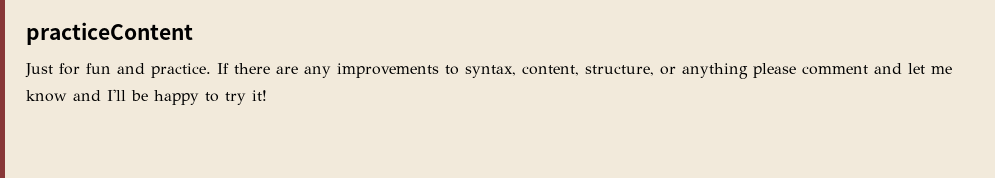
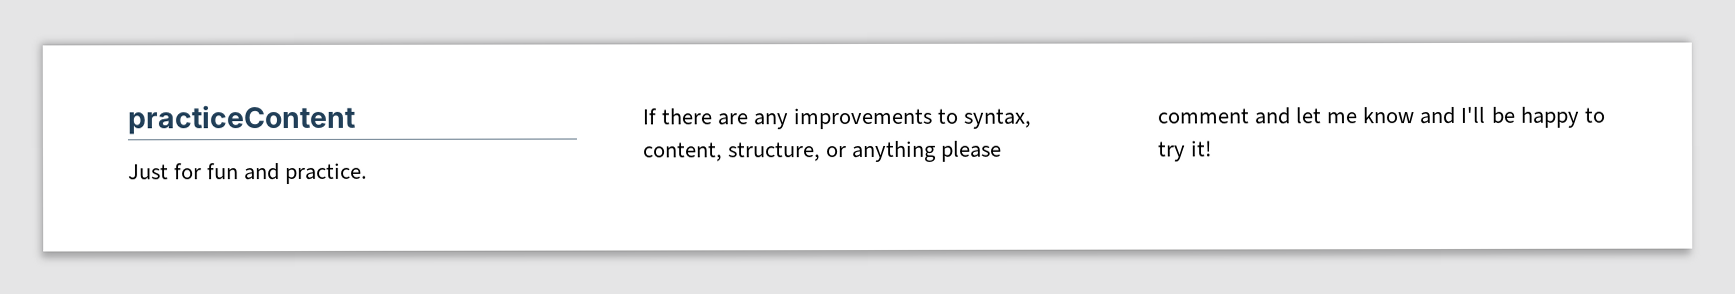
(211, 70) none -> (369, 173) //

